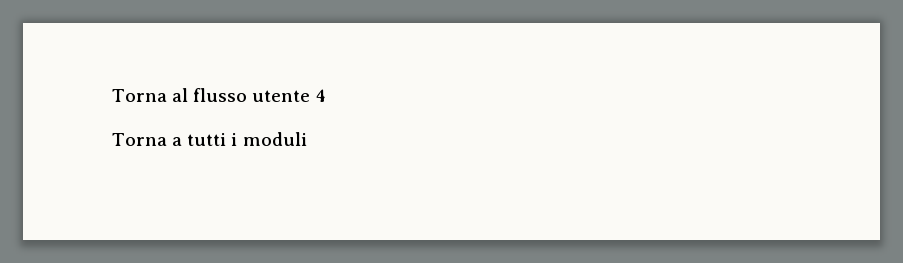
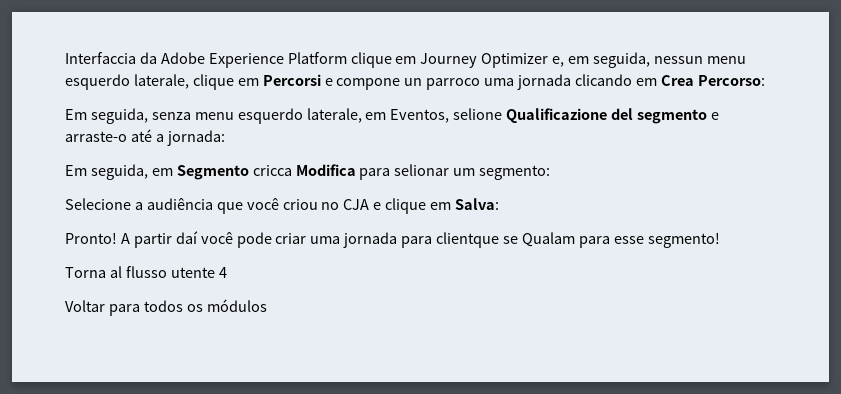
(112, 95) none -> [65,52,746,68] [65,74,765,90] [65,108,719,124] [65,129,225,146] [65,164,551,180] [65,198,500,214] [65,231,720,248] Interfaccia da Adobe Experience Platform clique em Journey Optimizer e, em seguida, nessun menu esquerdo laterale, clique em Percorsi e compone un parroco uma jornada clicando em Crea Percorso: // Em seguida, senza menu esquerdo laterale, em Eventos, selione Qualificazione del segmento e arraste-o até a jornada: // Em seguida, em Segmento cricca Modifica para selionar um segmento: // Selecione a audiência que você criou no CJA e clique em Salva: // Pronto! A partir daí você pode criar uma jornada para clientque se Qualam para esse segmento! //
[112,132,307,146] Torna a tutti i moduli -> [65,299,267,316] Voltar para todos os módulos

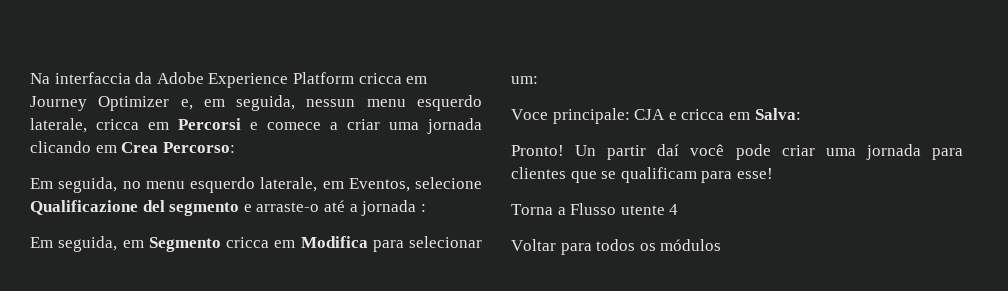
[65,52,136,64] Interfaccia -> [30,72,131,84] Na interfaccia
[350,52,392,68] clique -> [358,73,402,84] cricca
[192,74,234,90] clique -> [96,119,139,130] cricca
[336,78,481,90] compone un parroco -> [267,119,380,130] comece a criar
[151,112,191,120] senza -> [122,181,141,189] no
[453,108,503,120] selione -> [415,177,482,189] selecione
[166,130,225,146] jornada: -> [361,200,426,216] jornada :
(292, 170) none -> [274,240,296,248] em
[394,164,551,180] [65,198,340,214] selionar um segmento: // Selecione a audiência que você criou no -> [409,236,482,248] [511,76,538,84] [511,108,630,124] selecionar um: // Voce principale:
[385,198,427,214] clique -> [681,109,725,120] cricca
[120,233,130,244] A -> [575,145,597,156] Un
[436,232,720,248] clientque se Qualam para esse segmento! -> [511,167,773,183] clientes que se qualificam para esse!
[109,266,167,278] al flusso -> [557,203,617,215] a Flusso

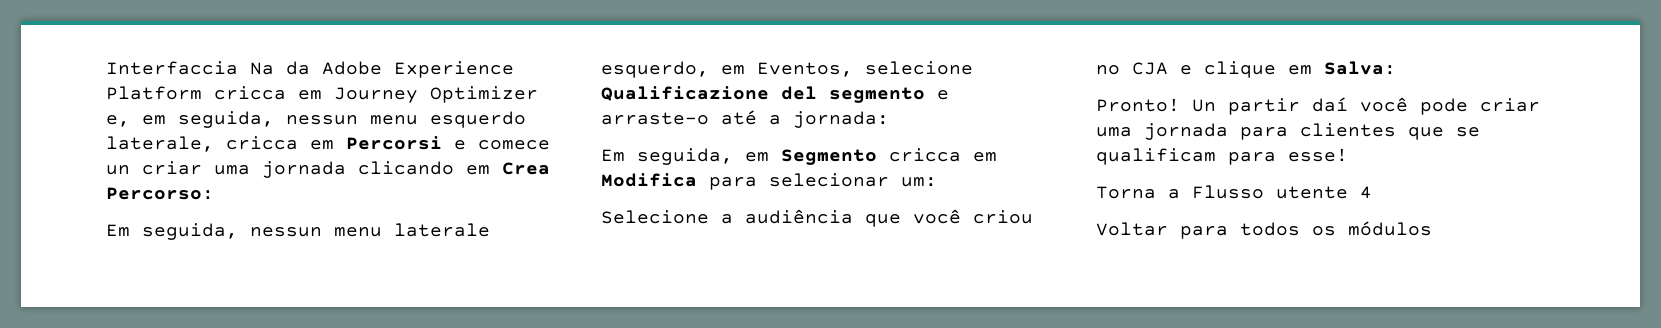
[30,72,131,84] Na interfaccia -> [106,61,274,75] Interfaccia Na
[330,122,338,130] a -> [106,165,130,175] un
[122,177,318,193] no menu esquerdo laterale, -> [250,223,490,237] [601,61,709,78] nessun menu laterale esquerdo,
[361,200,426,216] jornada : -> [793,111,889,128] jornada:
[511,108,630,124] Voce principale: -> [601,209,1033,227] [1096,65,1120,75] Selecione a audiência que você criou no
[681,109,725,120] cricca -> [1204,61,1276,78] clique

